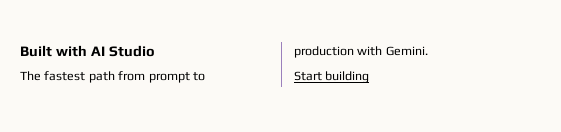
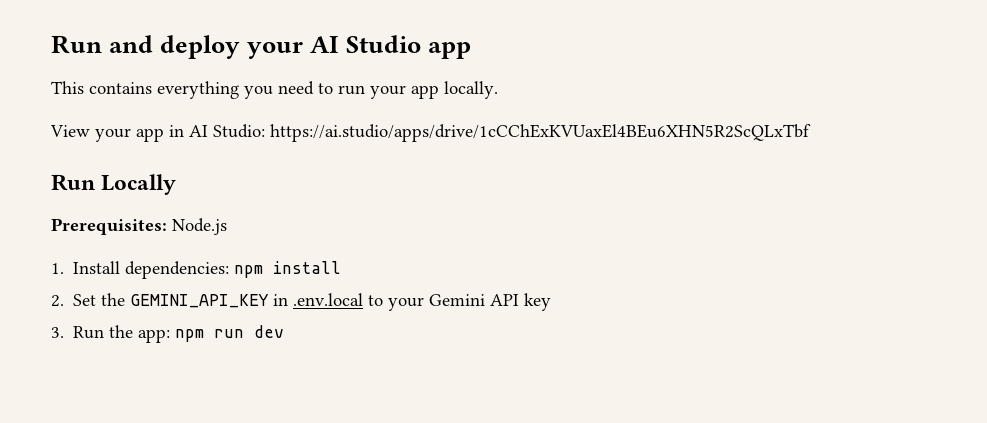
[20,45,155,57] [20,71,205,83] [294,46,428,58] [294,71,370,83] Built with AI Studio // The fastest path from prompt to production with Gemini. // Start building -> [51,35,472,59] [51,81,498,99] [50,124,811,142] [51,174,177,195] [51,218,227,235] [51,261,342,279] [51,293,552,311] [51,325,285,343] Run and deploy your AI Studio app // This contains everything you need to run your app locally. // View your app in AI Studio: https://ai.studio/apps/drive/1cCChExKVUaxEl4BEu6XHN5R2ScQLxTbf // Run Locally // Prerequisites: Node.js // 1. Install dependencies: npm install // 2. Set the GEMINI_API_KEY in .env.local to your Gemini API key // 3. Run the app: npm run dev

